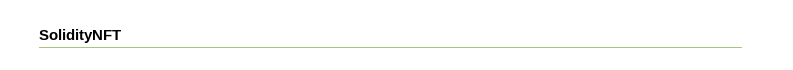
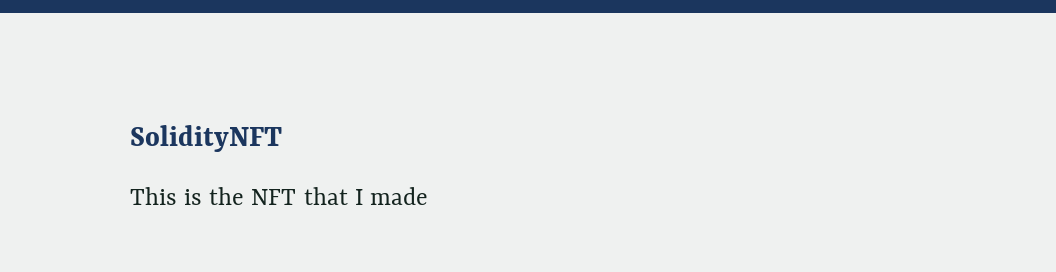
(121, 36) none -> [130,187,428,205] // This is the NFT that I made

